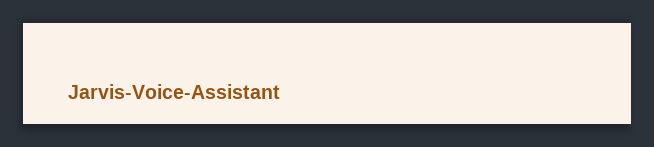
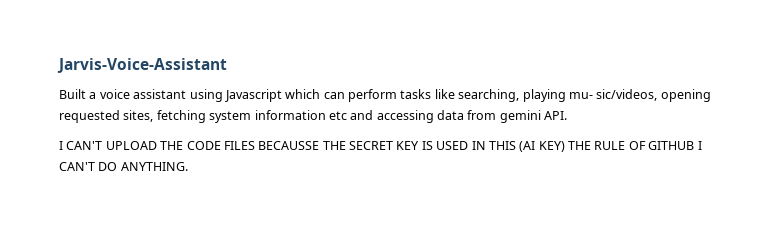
(280, 91) none -> [59,89,711,102] [59,110,568,123] [59,141,702,152] [59,162,188,171] // Built a voice assistant using Javascript which can perform tasks like searching, playing mu- sic/videos, opening requested sites, fetching system information etc and accessing data from gemini API. // I CAN'T UPLOAD THE CODE FILES BECAUSSE THE SECRET KEY IS USED IN THIS (AI KEY) THE RULE OF GITHUB I CAN'T DO ANYTHING.

